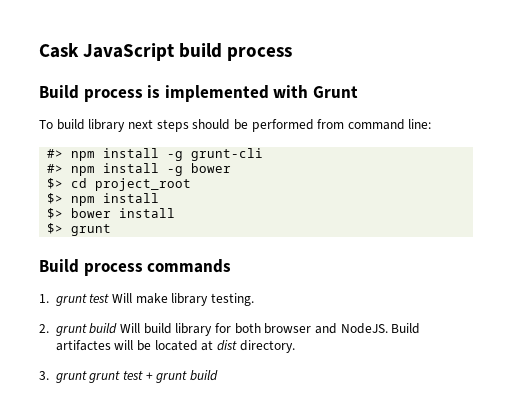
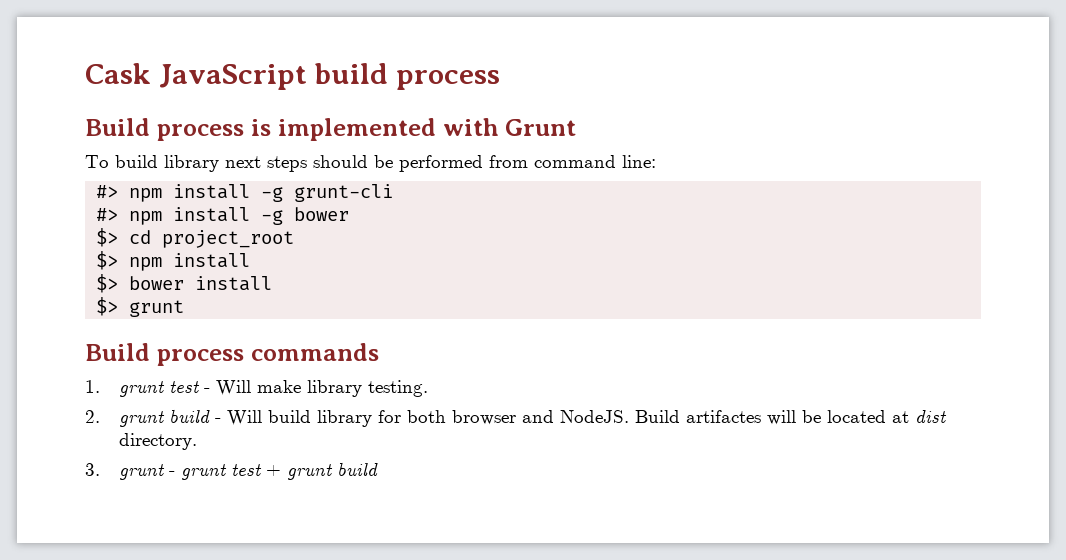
(110, 298) none -> [203,388,210,393] -
(118, 328) none -> [214,418,221,423] -
(87, 376) none -> [168,471,175,476] -

